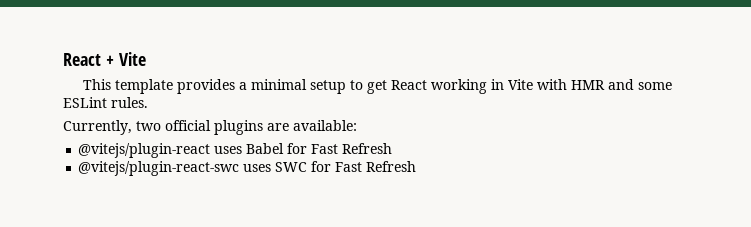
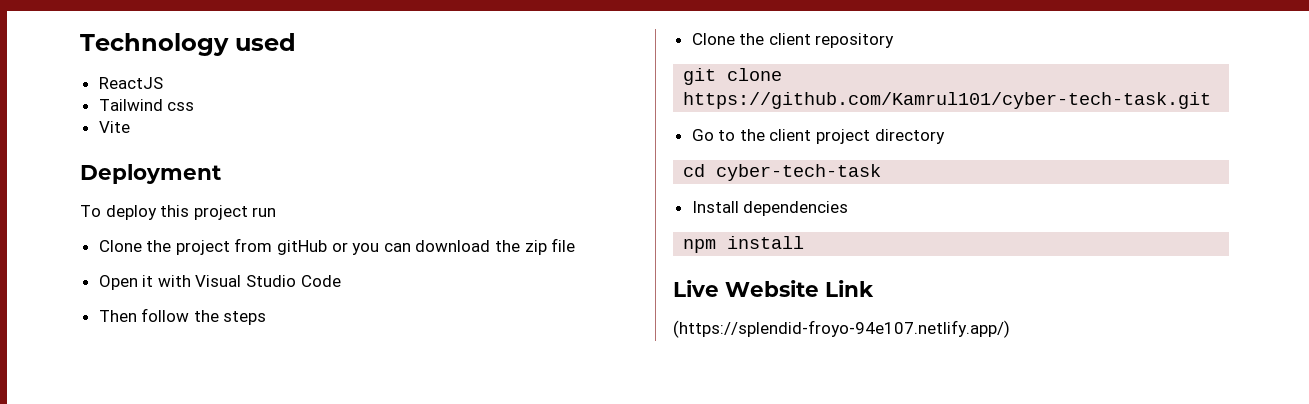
[63,52,146,66] [82,79,672,94] [63,97,148,108] [63,120,357,135] [78,143,393,158] [78,161,417,176] React + Vite // This template provides a minimal setup to get React working in Vite with HMR and some ESLint rules. // Currently, two official plugins are available: // @vitejs/plugin-react uses Babel for Fast Refresh // @vitejs/plugin-react-swc uses SWC for Fast Refresh -> [80,33,296,56] [98,77,163,89] [98,99,195,111] [98,121,130,133] [80,164,221,184] [80,205,277,220] [98,238,576,255] [98,275,341,290] [98,308,267,325] [691,33,895,48] [683,68,783,85] [683,92,1212,109] [691,129,945,144] [683,164,882,181] [691,201,849,216] [683,236,805,253] [673,280,874,297] [673,320,1010,338] Technology used // ReactJS // Tailwind css // Vite // Deployment // To deploy this project run // Clone the project from gitHub or you can download the zip file // Open it with Visual Studio Code // Then follow the steps // Clone the client repository // git clone https://github.com/Kamrul101/cyber-tech-task.git // Go to the client project directory // cd cyber-tech-task // Install dependencies // npm install // Live Website Link // (https://splendid-froyo-94e107.netlify.app/)

